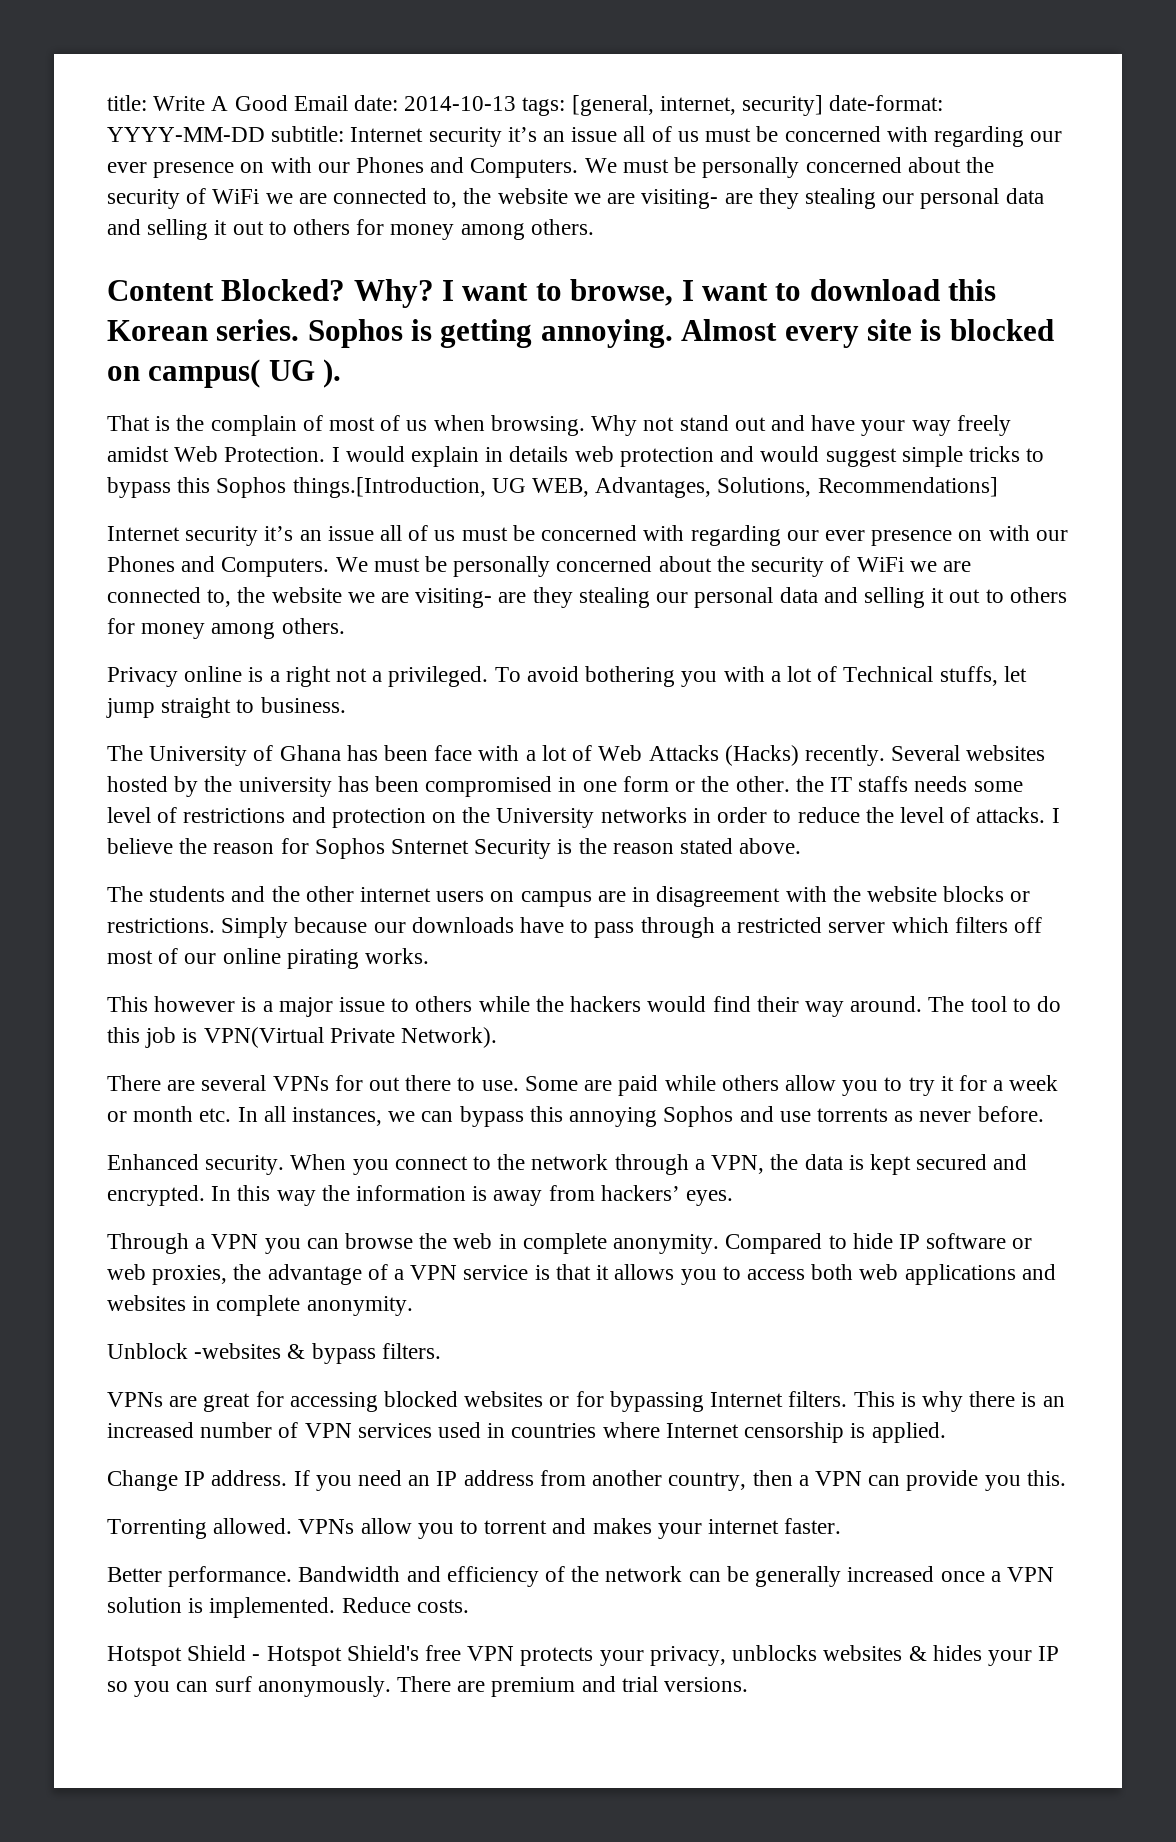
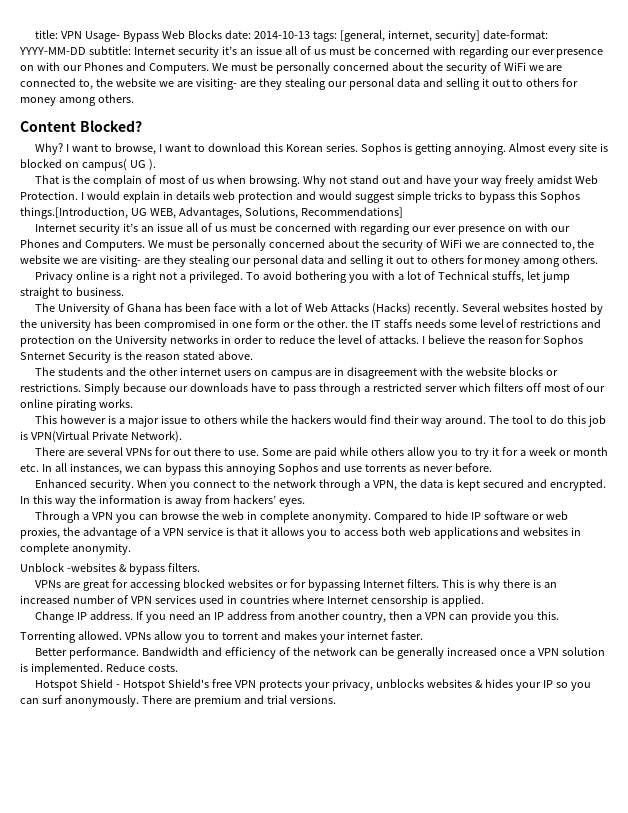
[153,95,348,111] Write A Good Email -> [61,30,223,42] VPN Usage- Bypass Web Blocks
(346, 290) none -> (142, 126) //

